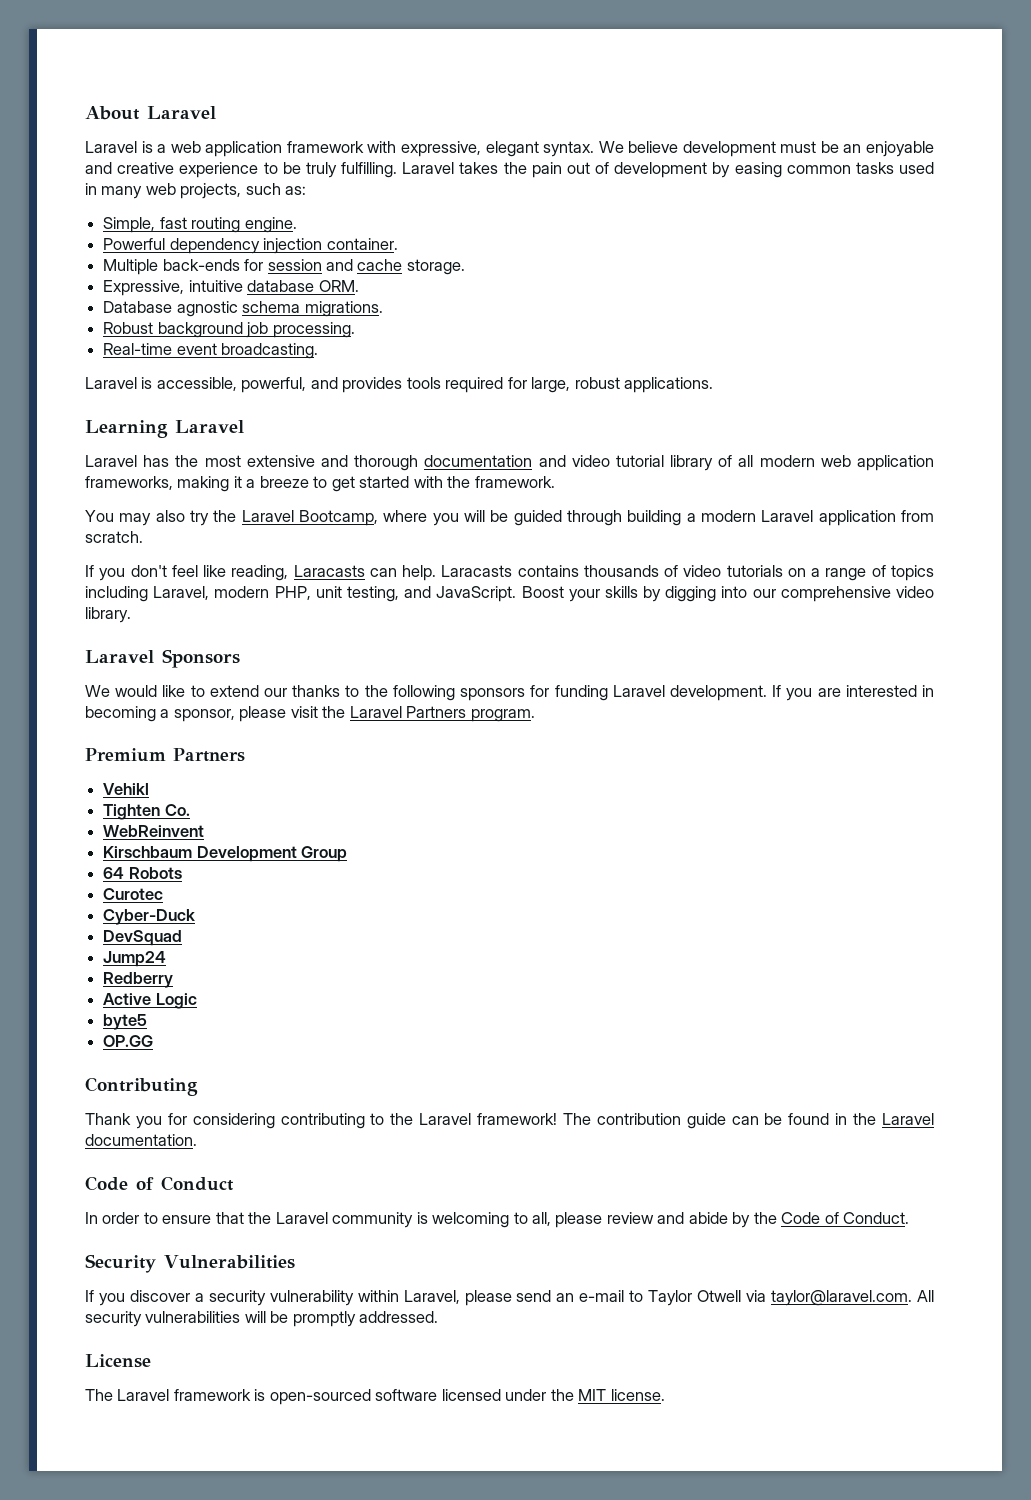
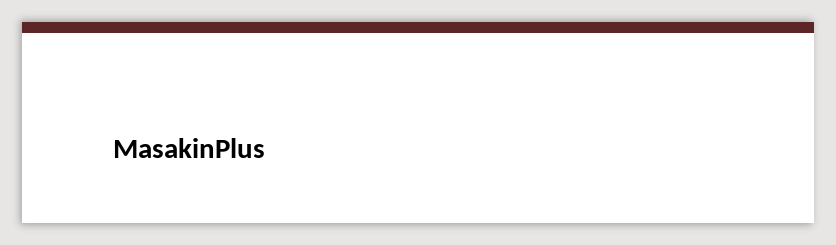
[85,106,216,120] [85,141,934,157] [85,162,934,178] [85,183,307,199] [103,217,297,233] [103,238,398,254] [103,259,465,275] [103,280,359,296] [103,301,383,317] [103,322,355,338] [103,343,319,359] [85,377,714,393] [85,420,244,438] [85,455,934,471] [85,476,555,492] [85,510,935,526] [85,531,143,543] [85,565,935,581] [85,586,934,602] [85,607,131,623] [85,649,240,668] [85,685,935,701] [85,706,535,722] [85,748,245,762] [103,783,150,795] [103,804,190,820] [103,825,205,837] [103,846,348,862] [103,867,182,879] [103,888,164,900] [103,909,196,925] [103,930,183,946] [103,951,167,967] [103,972,174,988] [103,993,197,1009] [103,1014,148,1030] [103,1035,154,1047] [85,1077,198,1096] [85,1113,934,1129] [85,1134,197,1146] [85,1176,234,1191] [85,1212,910,1228] [85,1254,295,1273] [85,1290,935,1306] [85,1311,439,1327] [85,1354,151,1368] [85,1389,665,1405] About Laravel // Laravel is a web application framework with expressive, elegant syntax. We believe development must be an enjoyable and creative experience to be truly fulfilling. Laravel takes the pain out of development by easing common tasks used in many web projects, such as: // Simple, fast routing engine. // Powerful dependency injection container. // Multiple back-ends for session and cache storage. // Expressive, intuitive database ORM. // Database agnostic schema migrations. // Robust background job processing. // Real-time event broadcasting. // Laravel is accessible, powerful, and provides tools required for large, robust applications. // Learning Laravel // Laravel has the most extensive and thorough documentation and video tutorial library of all modern web application frameworks, making it a breeze to get started with the framework. // You may also try the Laravel Bootcamp, where you will be guided through building a modern Laravel application from scratch. // If you don't feel like reading, Laracasts can help. Laracasts contains thousands of video tutorials on a range of topics including Laravel, modern PHP, unit testing, and JavaScript. Boost your skills by digging into our comprehensive video library. // Laravel Sponsors // We would like to extend our thanks to the following sponsors for funding Laravel development. If you are interested in becoming a sponsor, please visit the Laravel Partners program. // Premium Partners // Vehikl // Tighten Co. // WebReinvent // Kirschbaum Development Group // 64 Robots // Curotec // Cyber-Duck // DevSquad // Jump24 // Redberry // Active Logic // byte5 // OP.GG // Contributing // Thank you for considering contributing to the Laravel framework! The contribution guide can be found in the Laravel documentation. // Code of Conduct // In order to ensure that the Laravel community is welcoming to all, please review and abide by the Code of Conduct. // Security Vulnerabilities // If you discover a security vulnerability within Laravel, please send an e-mail to Taylor Otwell via taylor@laravel.com. All security vulnerabilities will be promptly addressed. // License // The Laravel framework is open-sourced software licensed under the MIT license. -> [113,138,265,158] MasakinPlus

